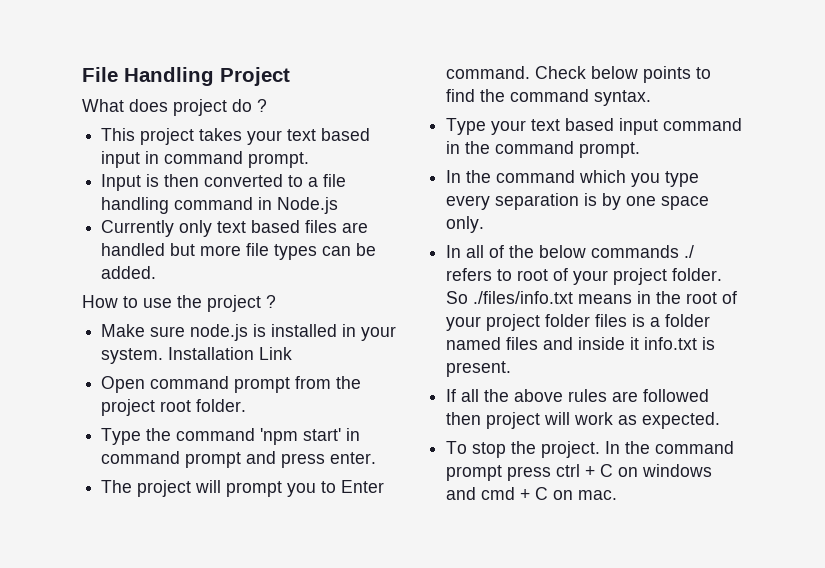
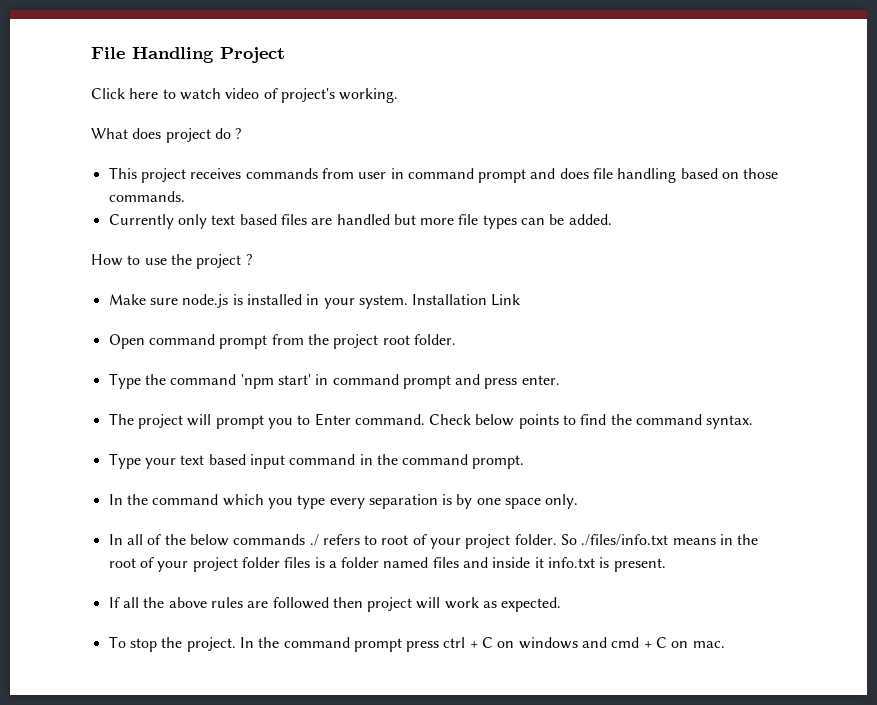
(290, 76) none -> [91,88,399,103] // Click here to watch video of project's working.
[199,128,371,145] [101,151,310,168] [101,174,347,191] [101,197,339,214] takes your text based input in command prompt. // Input is then converted to a file handling command in Node.js -> [190,168,779,183] [108,191,185,202] receives commands from user in command prompt and does file handling based on those commands.

